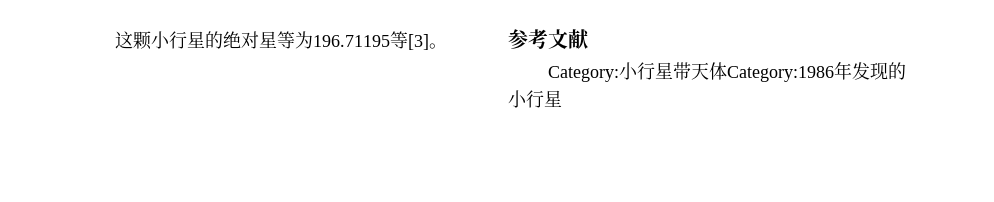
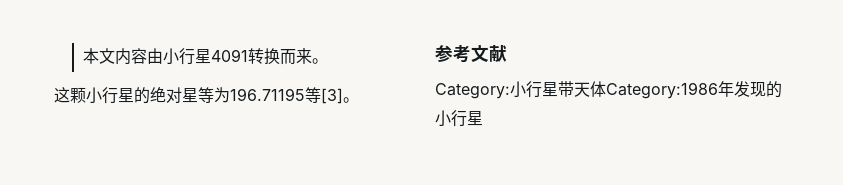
(115, 40) none -> [83,48,329,65] 本文内容由小行星4091转换而来。 //

